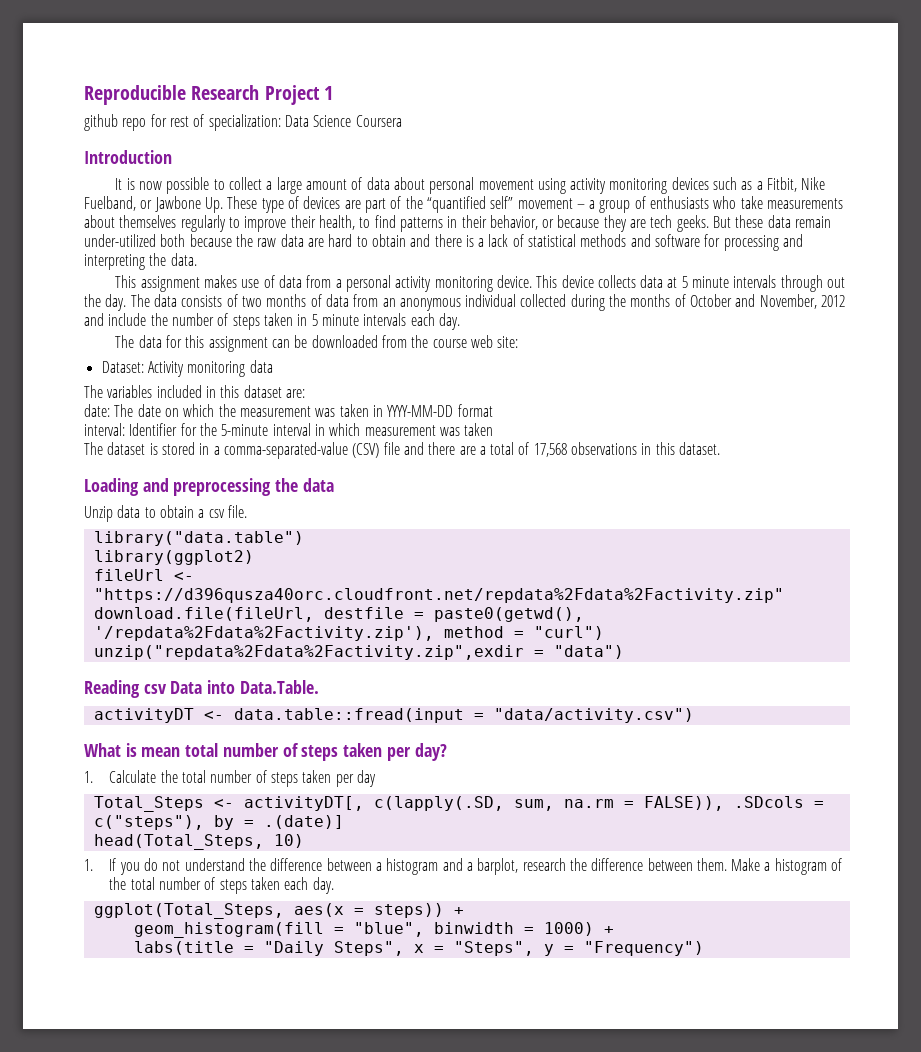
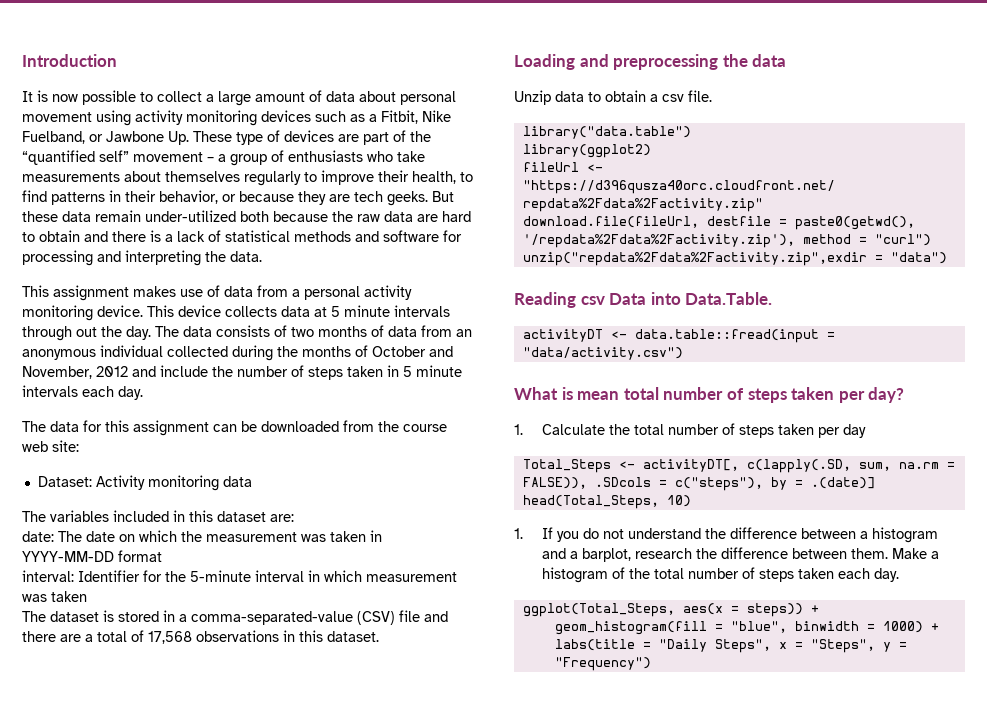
[84,85,333,105] [84,114,402,131] Reproducible Research Project 1 // github repo for rest of specialization: Data Science Coursera // -> (22, 60) none

